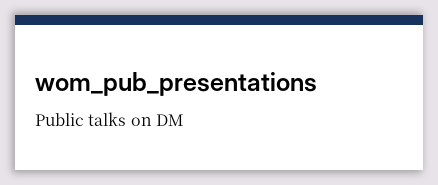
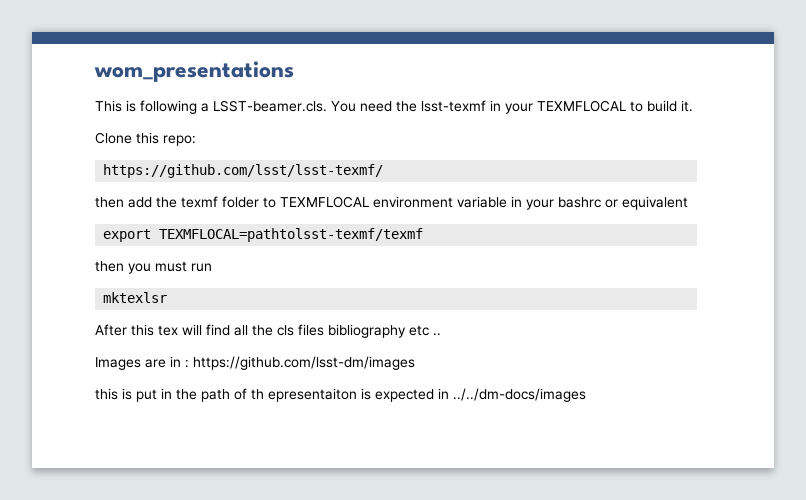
[35,72,317,96] [35,112,184,126] wom_pub_presentations // Public talks on DM -> [94,61,294,82] [95,100,693,114] [95,132,196,146] [103,164,384,178] [95,196,688,210] [103,228,424,242] [95,261,212,274] [103,292,168,303] [95,324,441,338] [95,356,415,370] [95,388,586,402] wom_presentations // This is following a LSST-beamer.cls. You need the lsst-texmf in your TEXMFLOCAL to build it. // Clone this repo: // https://github.com/lsst/lsst-texmf/ // then add the texmf folder to TEXMFLOCAL environment variable in your bashrc or equivalent // export TEXMFLOCAL=pathtolsst-texmf/texmf // then you must run // mktexlsr // After this tex will find all the cls files bibliography etc .. // Images are in : https://github.com/lsst-dm/images // this is put in the path of th epresentaiton is expected in ../../dm-docs/images

